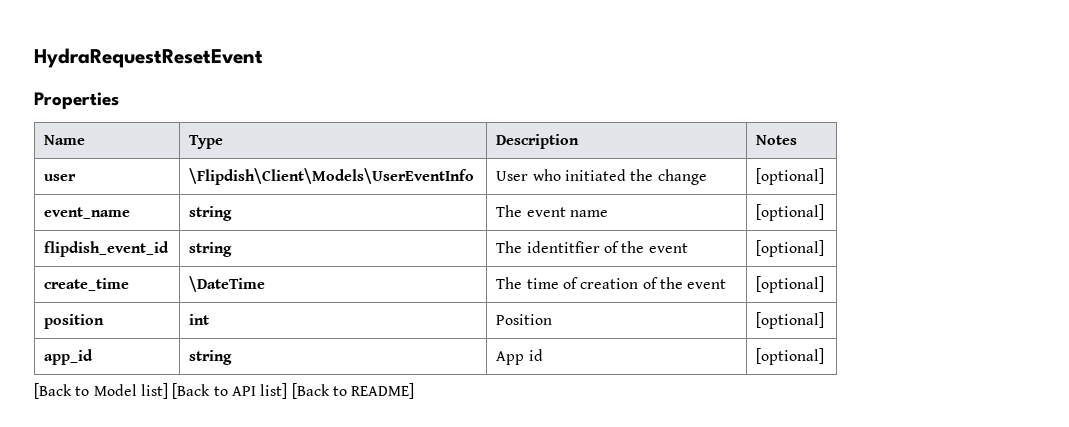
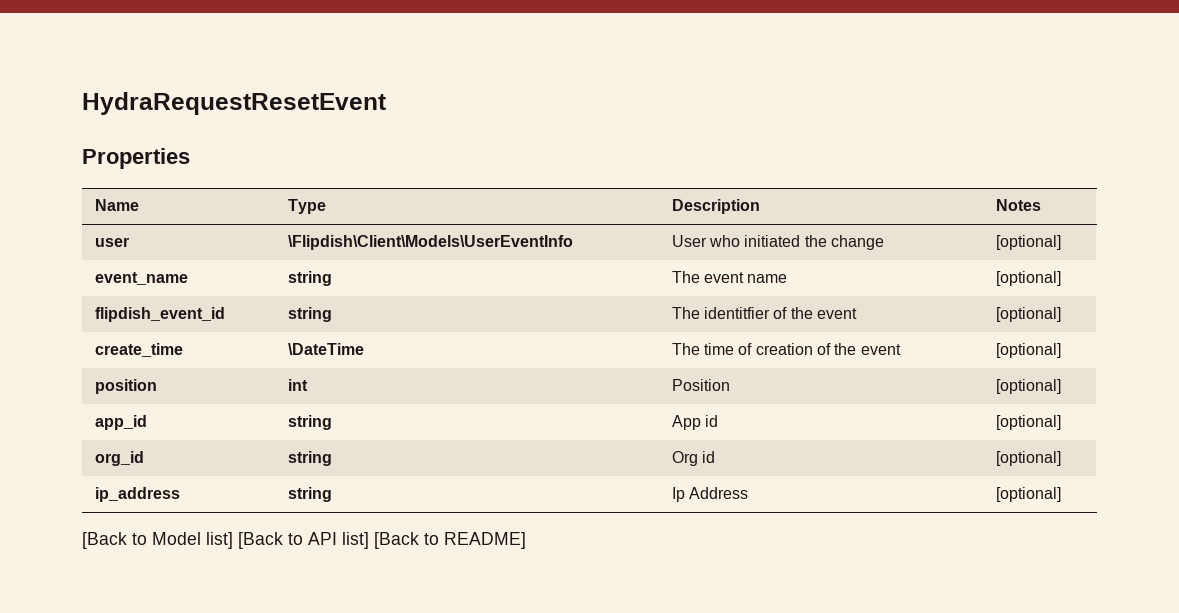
(825, 356) none -> [94,451,144,466] [287,451,332,466] [671,451,716,466] [995,451,1061,466] [94,487,180,502] [287,487,332,502] [671,487,749,502] [995,487,1061,502] // org_id | string | Org id | [optional] // ip_address | string | Ip Address | [optional]

